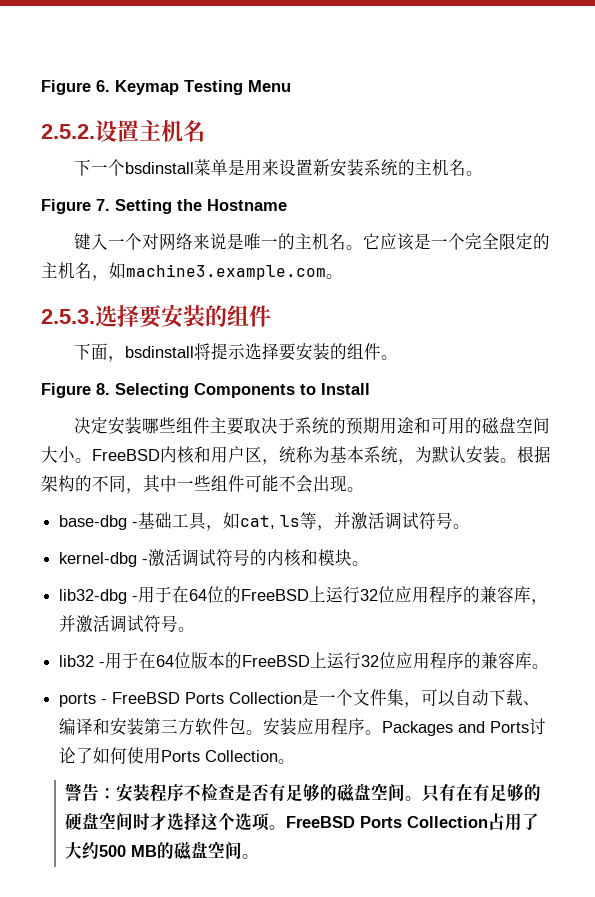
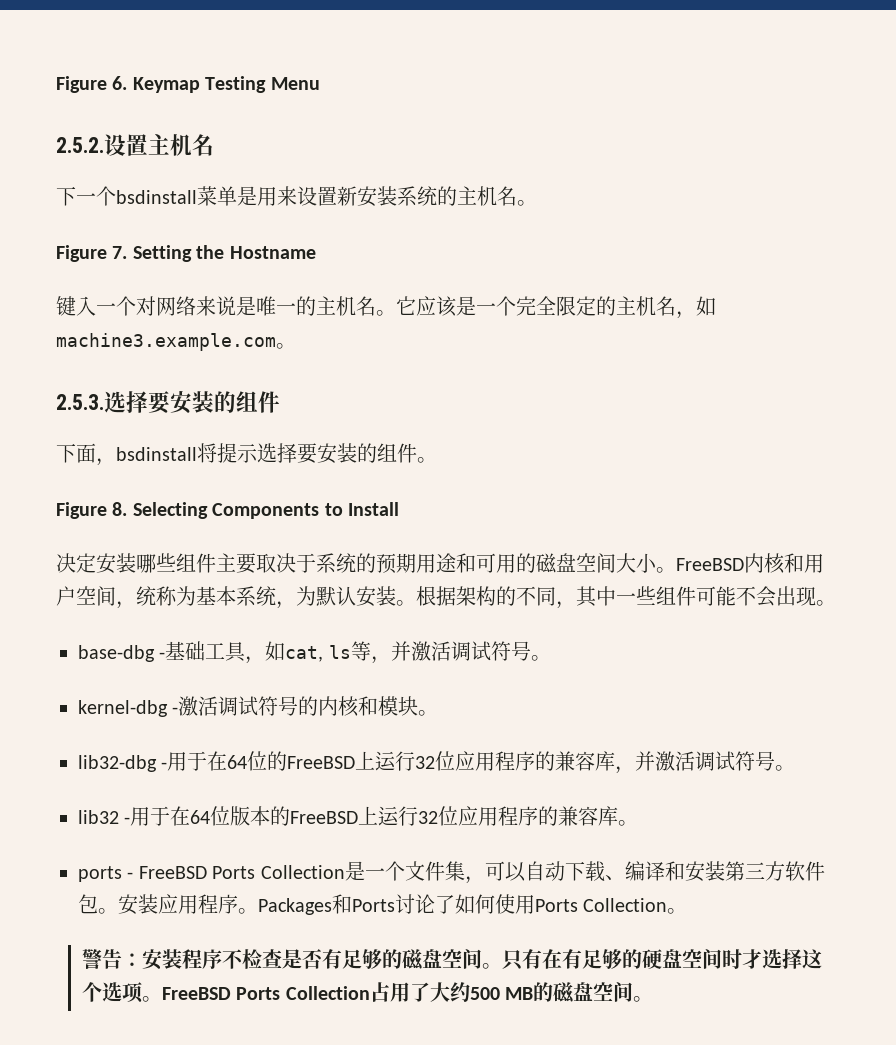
[245,446,262,463] 区 -> [76,586,116,606] 空间
[458,721,486,733] and -> [332,894,352,914] 和

